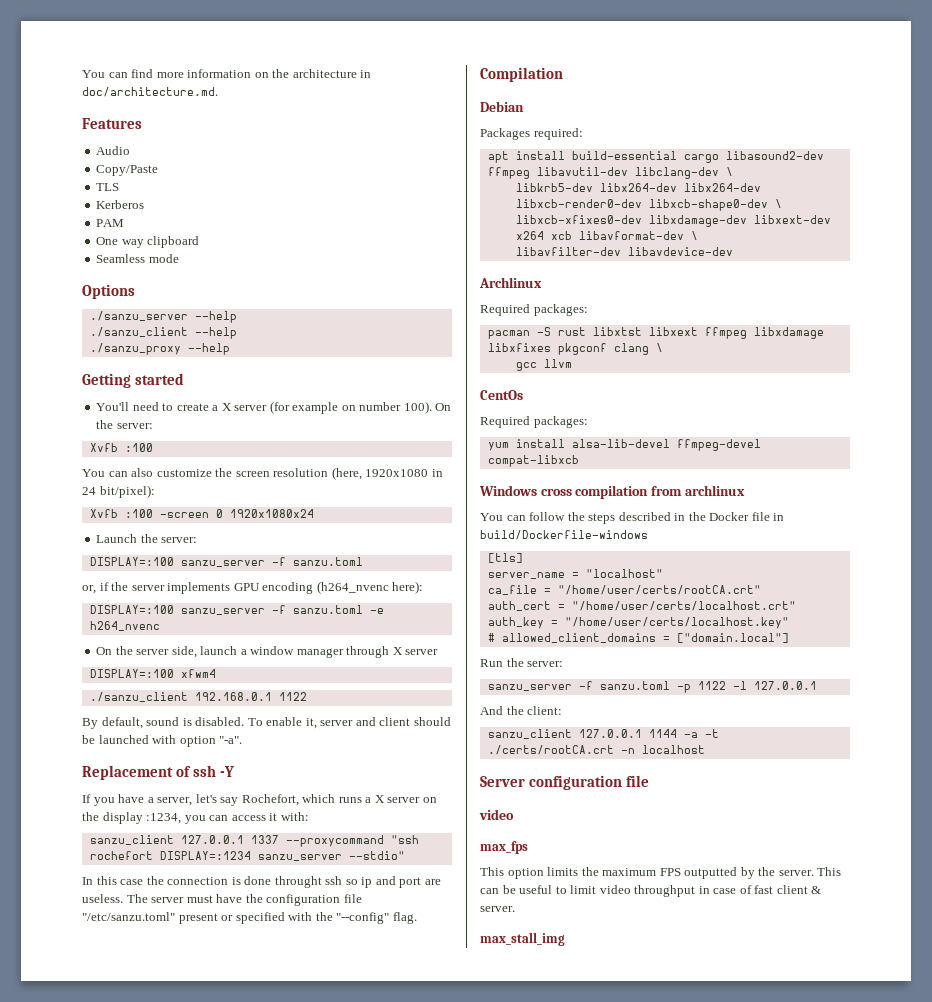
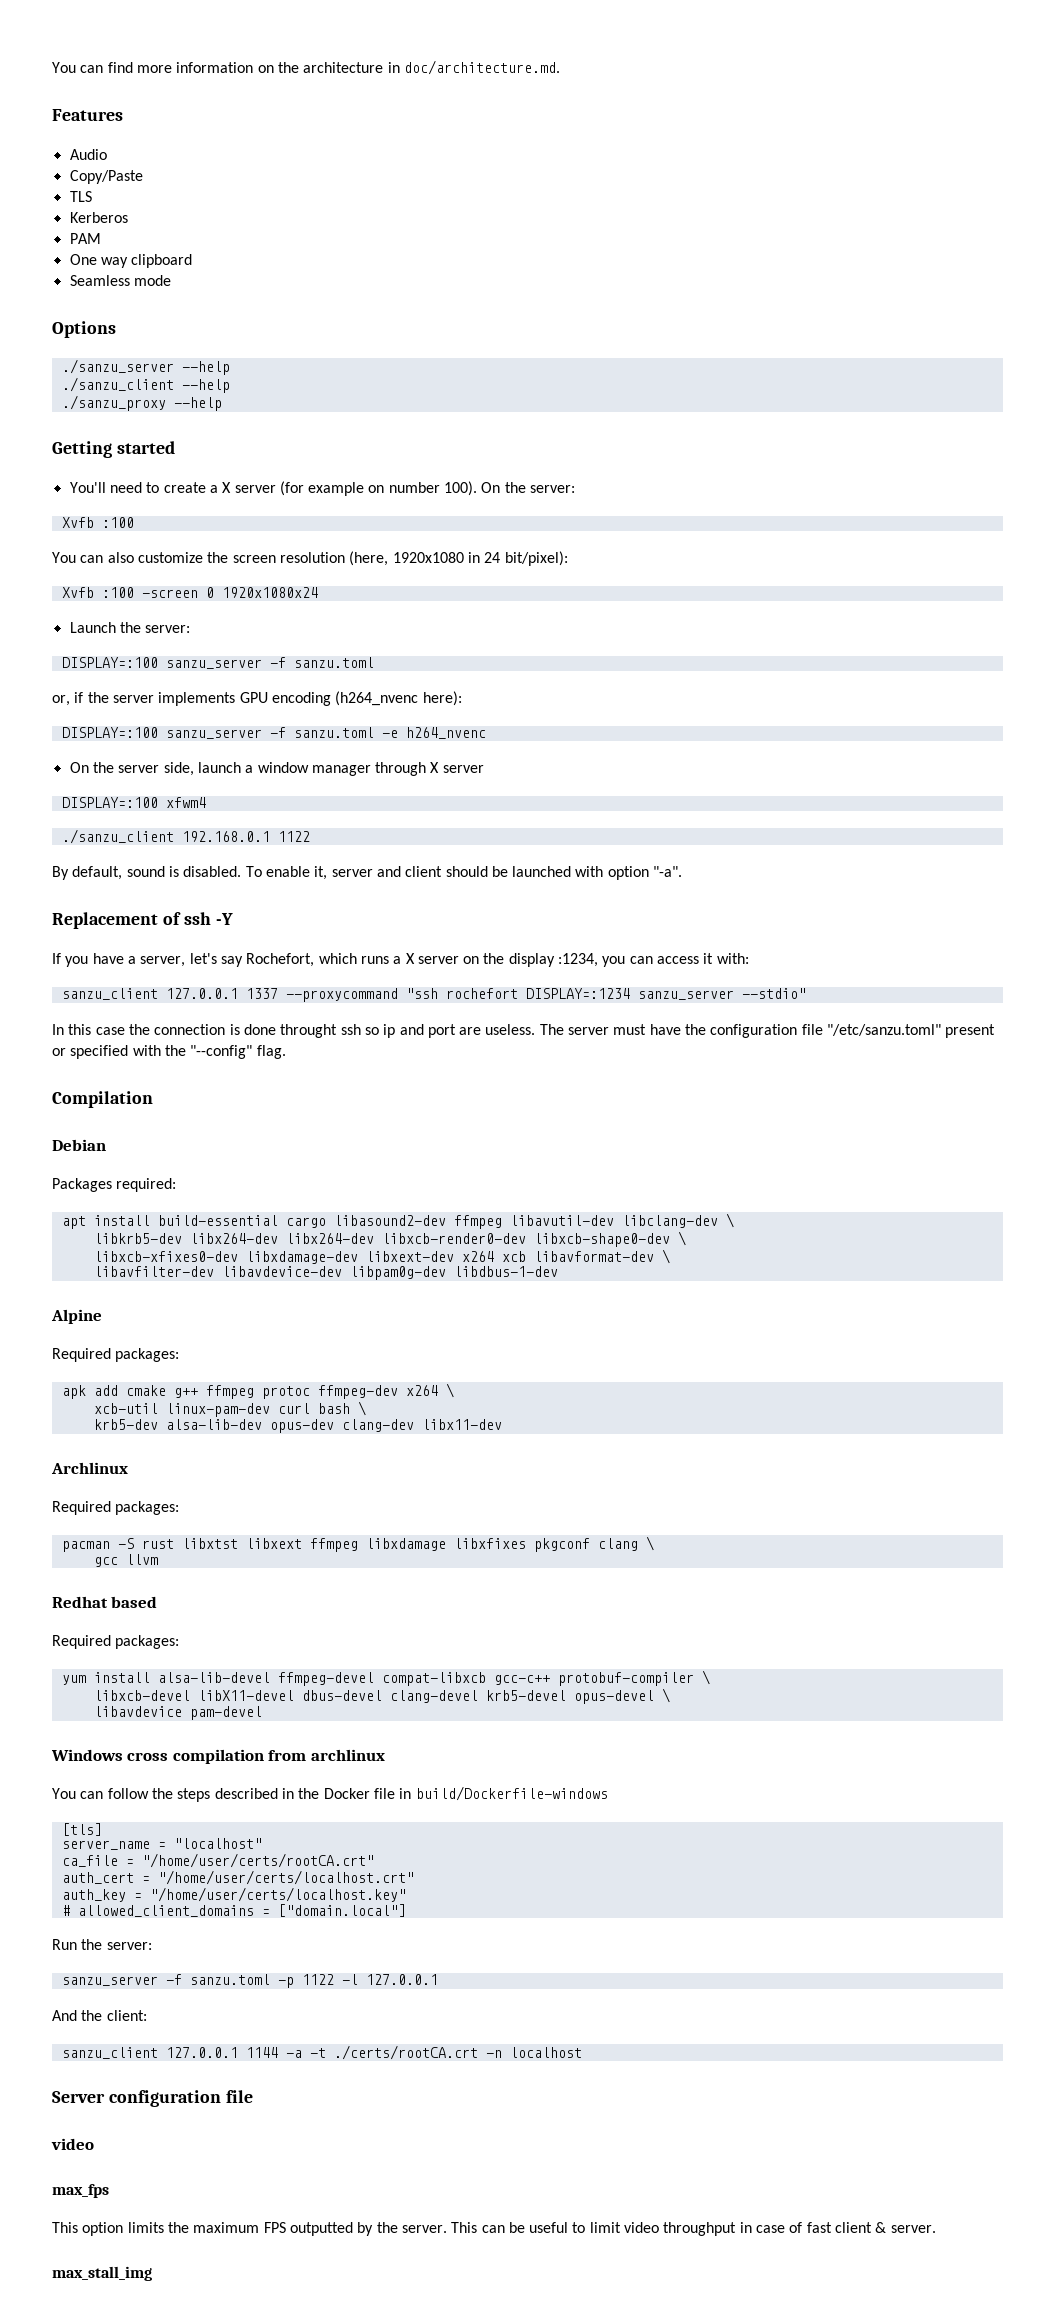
(733, 251) none -> [349,1266,558,1280] [51,1309,102,1324] [52,1348,180,1362] [61,1383,454,1399] [93,1401,366,1417] [93,1419,502,1433] libpam0g-dev libdbus-1-dev // Alpine // Required packages: // apk add cmake g++ ffmpeg protoc ffmpeg-dev x264 \ // xcb-util linux-pam-dev curl bash \ // krb5-dev alsa-lib-dev opus-dev clang-dev libx11-dev
[480,390,523,400] CentOs -> [52,1596,158,1608] Redhat based
(579, 461) none -> [493,1670,710,1686] [93,1688,670,1704] [93,1706,262,1720] gcc-c++ protobuf-compiler \ // libxcb-devel libX11-devel dbus-devel clang-devel krb5-devel opus-devel \ // libavdevice pam-devel

